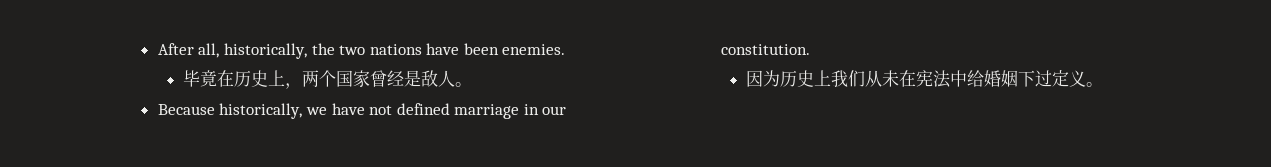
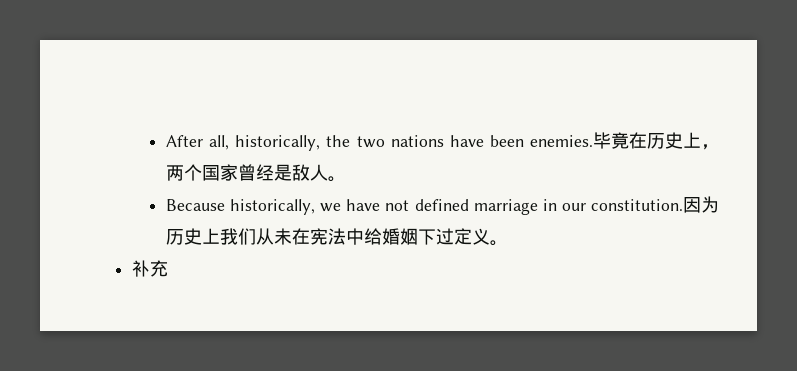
(566, 49) // -> (594, 141) none
(810, 49) // -> (684, 205) none
(1104, 84) none -> [131,260,168,277] // 补充

